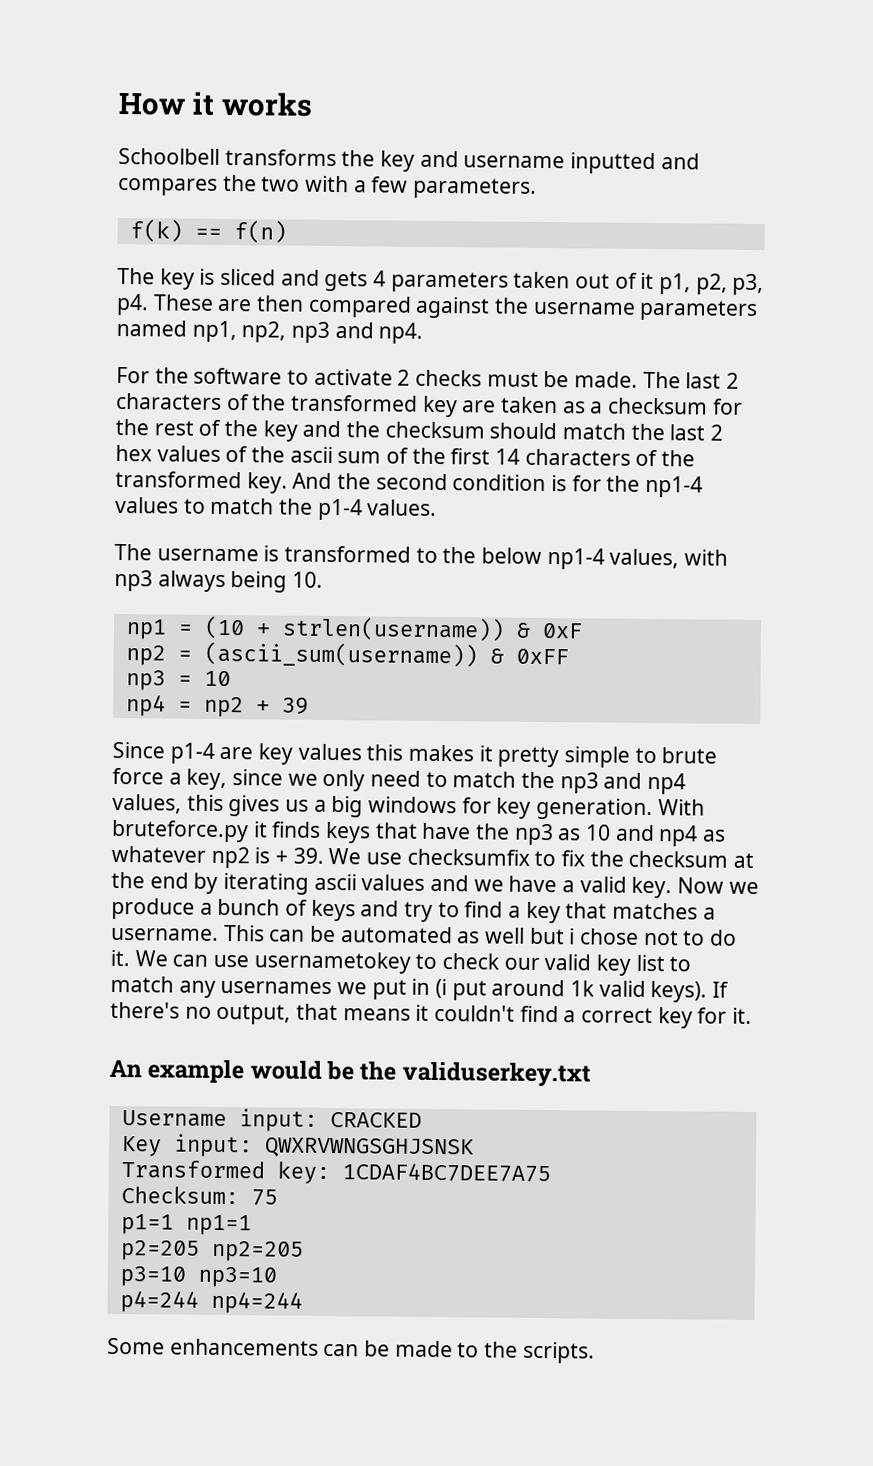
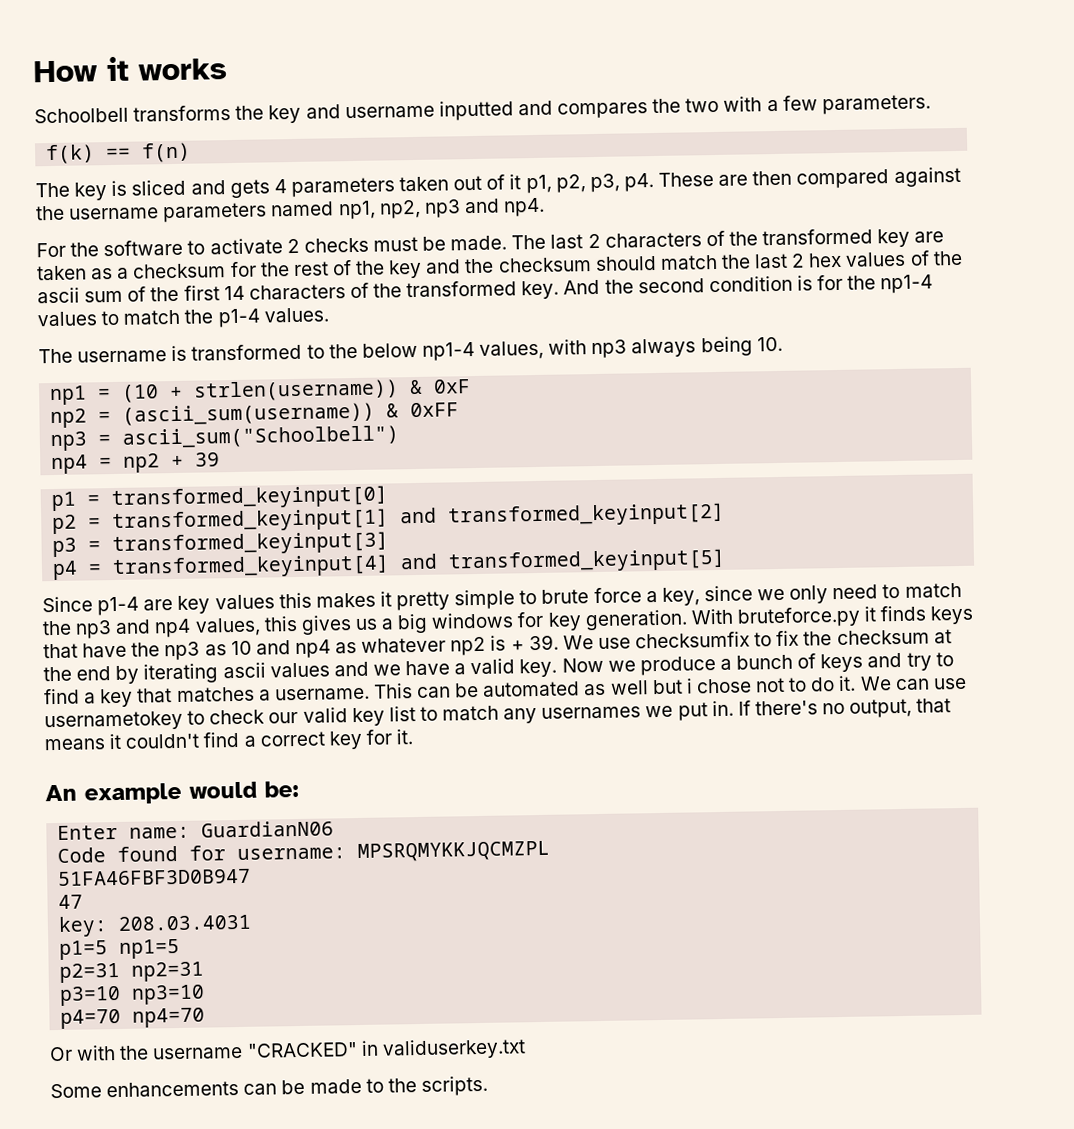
[203,670,231,687] 10 -> [122,425,400,449] ascii_sum("Schoolbell")
(309, 706) none -> [51,485,390,512] [52,502,726,535] [52,531,390,558] [52,548,727,581] // p1 = transformed_keyinput[0] // p2 = transformed_keyinput[1] and transformed_keyinput[2] // p3 = transformed_keyinput[3] // p4 = transformed_keyinput[4] and transformed_keyinput[5]
[411,978,708,1003] in (i put around 1k valid keys). -> [711,700,734,717] in.
[326,1060,591,1088] [121,1108,422,1132] [120,1133,474,1159] [120,1160,551,1185] [120,1186,278,1206] [120,1214,252,1236] [120,1240,304,1262] [119,1266,277,1288] [119,1291,303,1314] be the validuserkey.txt // Username input: CRACKED // Key input: QWXRVWNGSGHJSNSK // Transformed key: 1CDAF4BC7DEE7A75 // Checksum: 75 // p1=1 np1=1 // p2=205 np2=205 // p3=10 np3=10 // p4=244 np4=244 -> [264,780,299,798] [57,820,335,840] [57,840,551,863] [58,868,252,886] [58,894,84,909] [58,914,253,937] [59,938,181,960] [59,961,205,983] [59,984,206,1006] [60,1007,206,1029] [49,1038,526,1062] be: // Enter name: GuardianN06 // Code found for username: MPSRQMYKKJQCMZPL // 51FA46FBF3D0B947 // 47 // key: 208.03.4031 // p1=5 np1=5 // p2=31 np2=31 // p3=10 np3=10 // p4=70 np4=70 // Or with the username "CRACKED" in validuserkey.txt

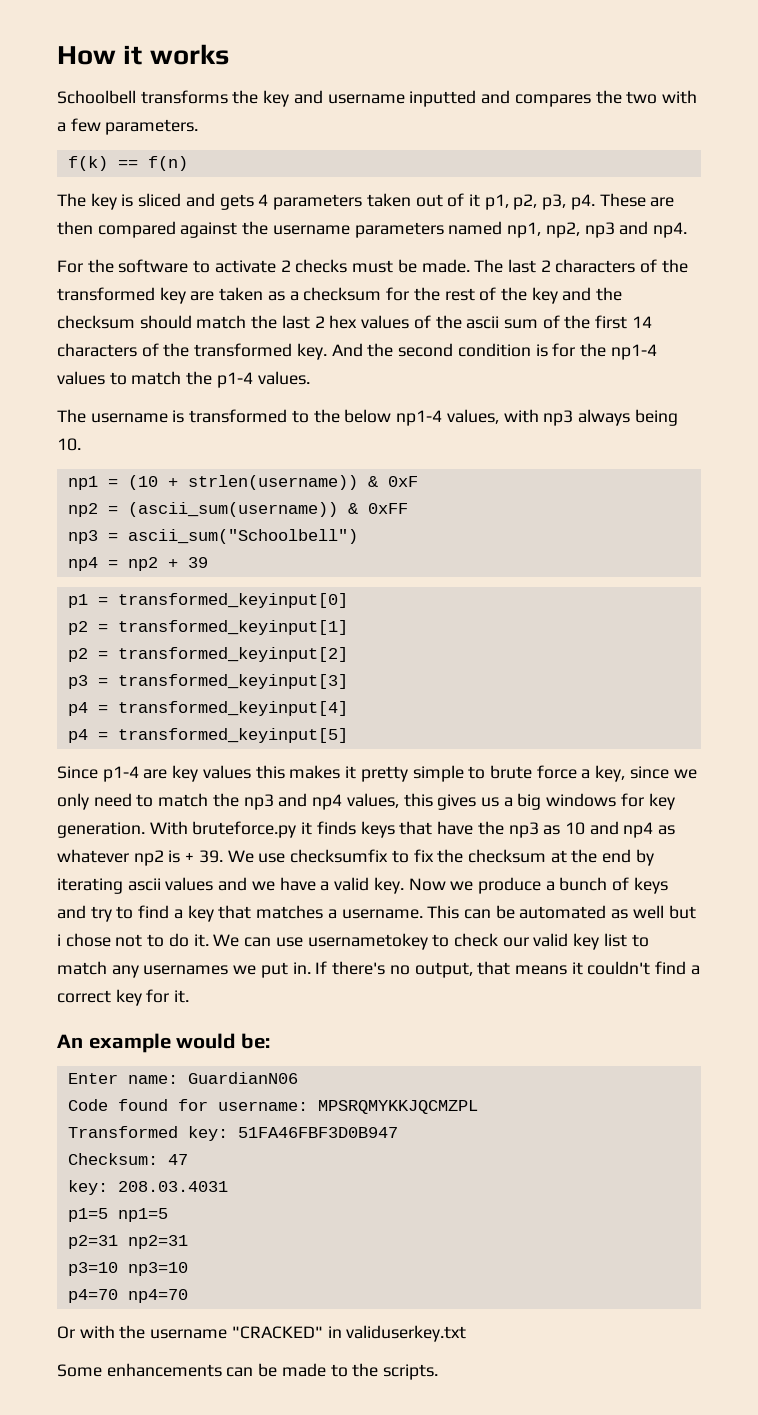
[400,507,438,524] and -> [67,648,108,662] // p2 =
[400,553,439,570] and -> [67,729,108,743] // p4 =
(551, 851) none -> [67,1126,228,1141] Transformed key:
(252, 877) none -> [67,1153,158,1165] Checksum:

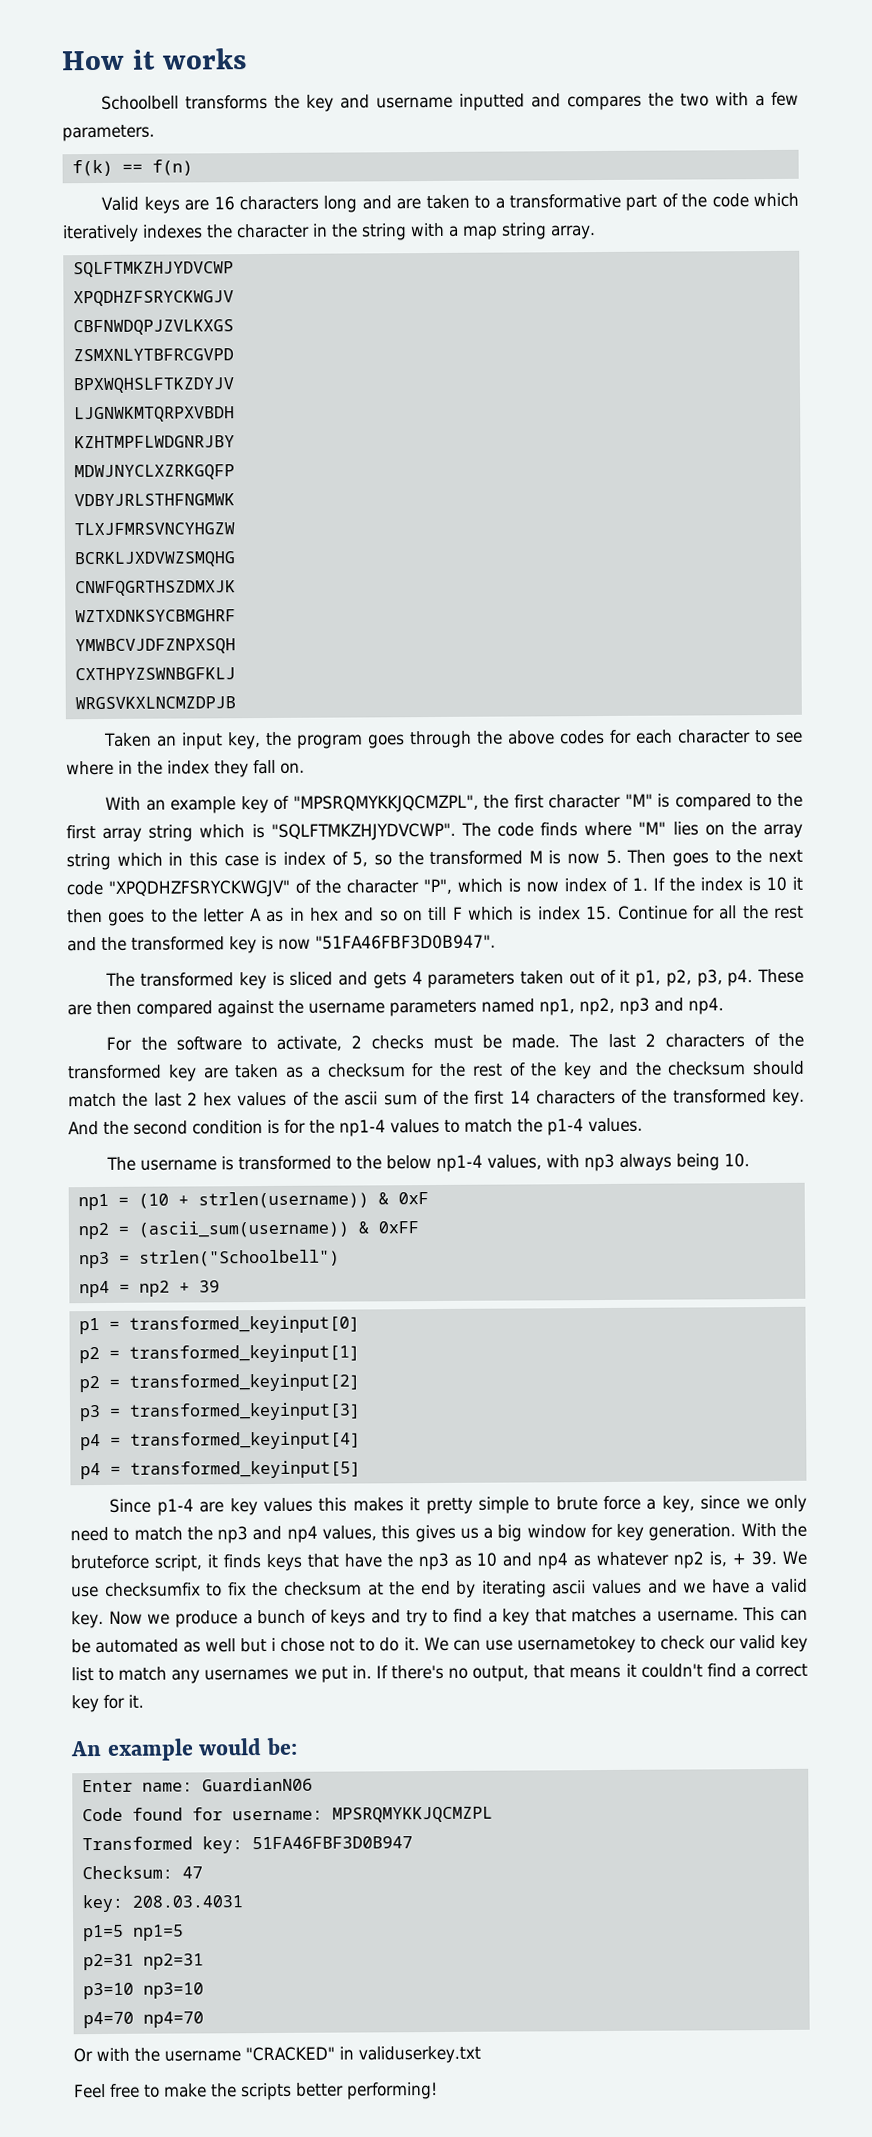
[57,193,86,207] The -> [101,192,799,214] [62,222,596,243] [72,261,234,278] [72,290,234,307] [72,319,234,336] [72,348,234,362] [72,377,234,394] [73,406,235,423] [73,435,235,449] [73,464,235,481] [73,493,235,507] [73,522,235,536] [73,551,236,568] [74,580,236,597] [74,609,236,623] [74,638,236,655] [74,667,236,681] [74,696,236,710] [104,729,803,750] [66,759,305,778] [105,792,803,814] [66,821,803,842] [66,849,803,871] [66,876,804,898] [67,905,805,926] [67,934,496,954] [105,972,235,987] Valid keys are 16 characters long and are taken to a transformative part of the code which iteratively indexes the character in the string with a map string array. // SQLFTMKZHJYDVCWP // XPQDHZFSRYCKWGJV // CBFNWDQPJZVLKXGS // ZSMXNLYTBFRCGVPD // BPXWQHSLFTKZDYJV // LJGNWKMTQRPXVBDH // KZHTMPFLWDGNRJBY // MDWJNYCLXZRKGQFP // VDBYJRLSTHFNGMWK // TLXJFMRSVNCYHGZW // BCRKLJXDVWZSMQHG // CNWFQGRTHSZDMXJK // WZTXDNKSYCBMGHRF // YMWBCVJDFZNPXSQH // CXTHPYZSWNBGFKLJ // WRGSVKXLNCMZDPJB // Taken an input key, the program goes through the above codes for each character to see where in the index they fall on. // With an example key of "MPSRQMYKKJQCMZPL", the first character "M" is compared to the first array string which is "SQLFTMKZHJYDVCWP". The code finds where "M" lies on the array string which in this case is index of 5, so the transformed M is now 5. Then goes to the next code "XPQDHZFSRYCKWGJV" of the character "P", which is now index of 1. If the index is 10 it then goes to the letter A as in hex and so on till F which is index 15. Continue for all the rest and the transformed key is now "51FA46FBF3D0B947". // The transformed
[214,260,276,273] activate -> [275,1035,342,1051] activate,
[127,529,358,544] ascii_sum("Schoolbell") -> [138,1249,340,1267] strlen("Schoolbell")
[546,793,617,807] windows -> [526,1524,587,1539] window
[192,821,297,838] bruteforce.py -> [781,1522,808,1537] [70,1554,202,1572] the bruteforce script,
[168,850,181,863] is -> [709,1551,728,1567] is,
[57,1363,439,1380] Some enhancements can be made to the scripts. -> [74,2082,438,2101] Feel free to make the scripts better performing!

